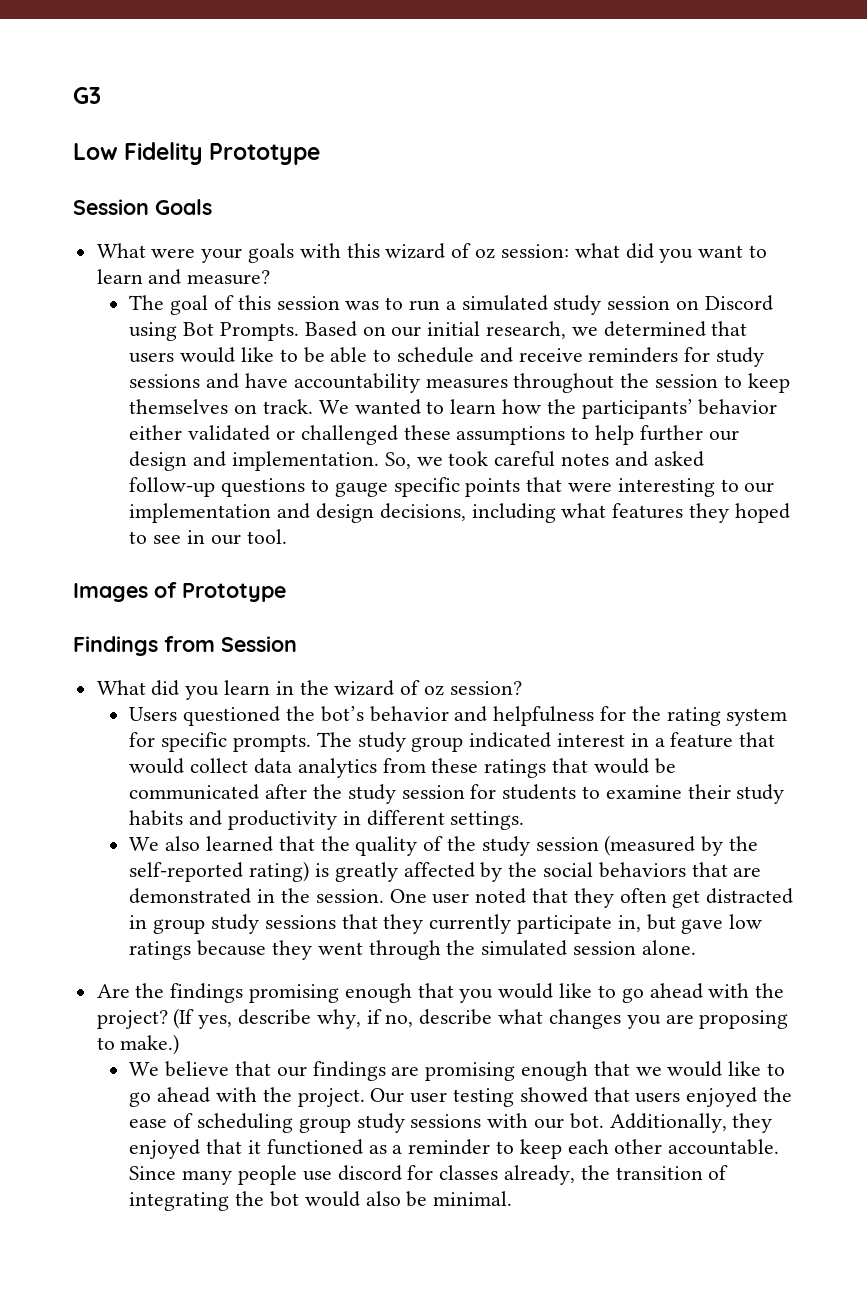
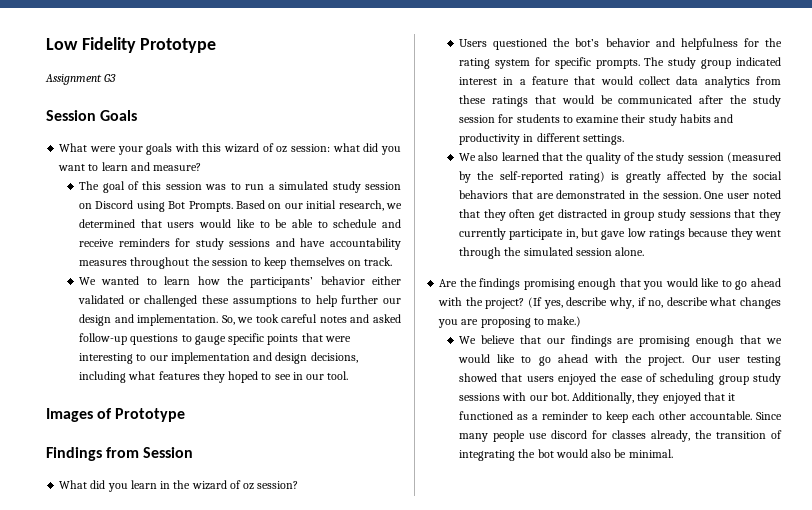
[73,87,101,104] G3 // -> (46, 44) none
(321, 154) none -> [45,74,117,85] // Assignment G3
(314, 406) none -> (392, 261) //

